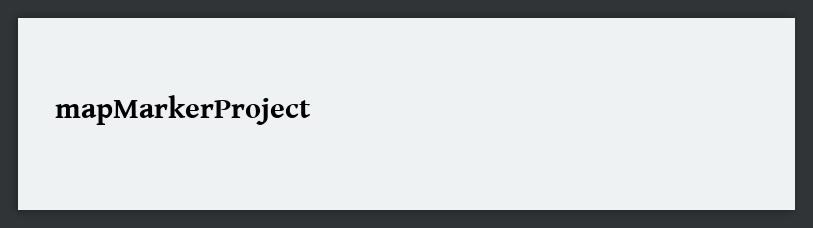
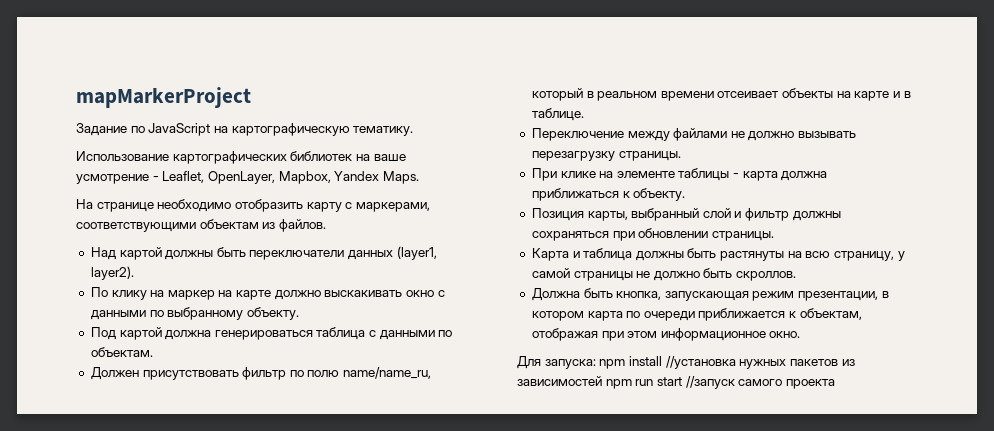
(311, 110) none -> [76,123,414,136] [76,151,406,164] [76,171,419,184] [76,199,430,212] [76,219,326,232] [90,246,437,260] [90,266,134,280] [90,287,445,300] [90,307,299,320] [90,327,453,340] [90,347,153,357] [90,367,432,380] [531,88,911,101] [531,108,584,121] [531,128,857,141] [531,151,681,161] [531,168,828,181] [531,188,686,201] [531,208,841,221] [531,228,774,241] [531,248,905,261] [531,268,797,281] [531,288,889,301] [531,308,862,321] [531,328,801,341] [517,356,855,369] [517,376,835,389] // Задание по JavaScript на картографическую тематику. // Использование картографических библиотек на ваше усмотрение - Leaflet, OpenLayer, Mapbox, Yandex Maps. // На странице необходимо отобразить карту с маркерами, соответствующими объектам из файлов. // Над картой должны быть переключатели данных (layer1, layer2). // По клику на маркер на карте должно выскакивать окно с данными по выбранному объекту. // Под картой должна генерироваться таблица с данными по объектам. // Должен присутствовать фильтр по полю name/name_ru, который в реальном времени отсеивает объекты на карте и в таблице. // Переключение между файлами не должно вызывать перезагрузку страницы. // При клике на элементе таблицы - карта должна приближаться к объекту. // Позиция карты, выбранный слой и фильтр должны сохраняться при обновлении страницы. // Карта и таблица должны быть растянуты на всю страницу, у самой страницы не должно быть скроллов. // Должна быть кнопка, запускающая режим презентации, в котором карта по очереди приближается к объектам, отображая при этом информационное окно. // Для запуска: npm install //установка нужных пакетов из зависимостей npm run start //запуск самого проекта

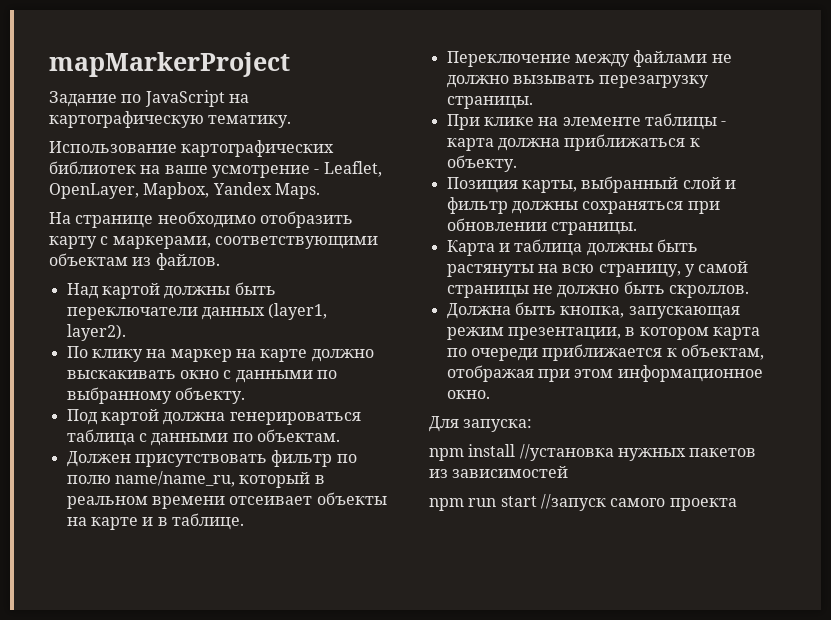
(596, 364) none -> (533, 425) //
(602, 381) none -> (569, 472) //

